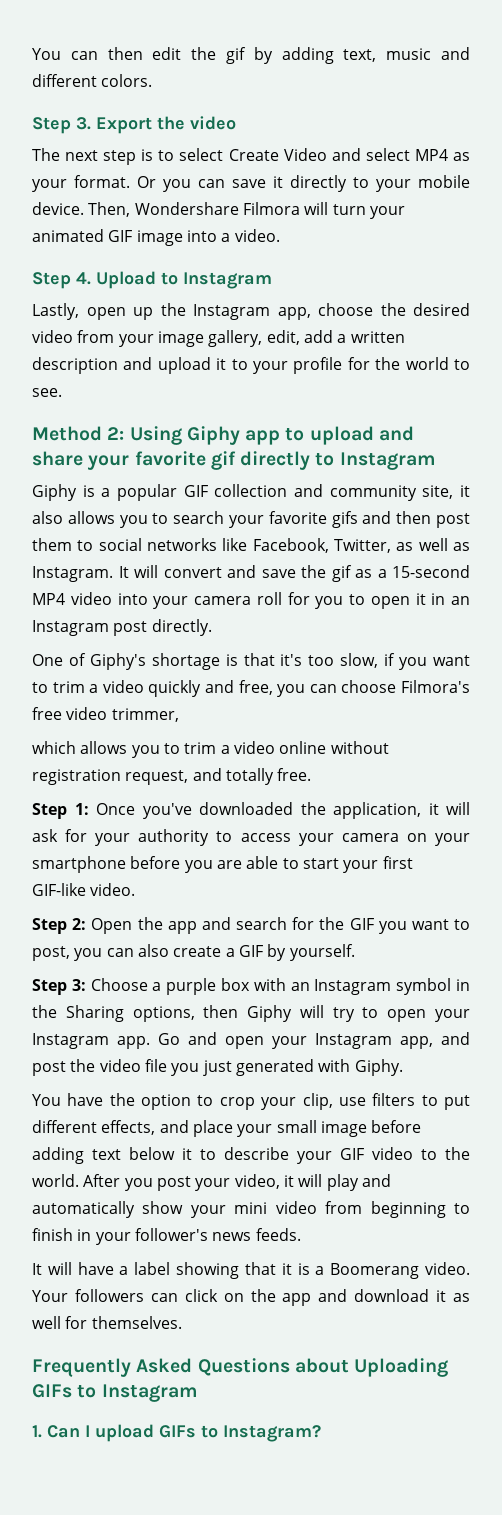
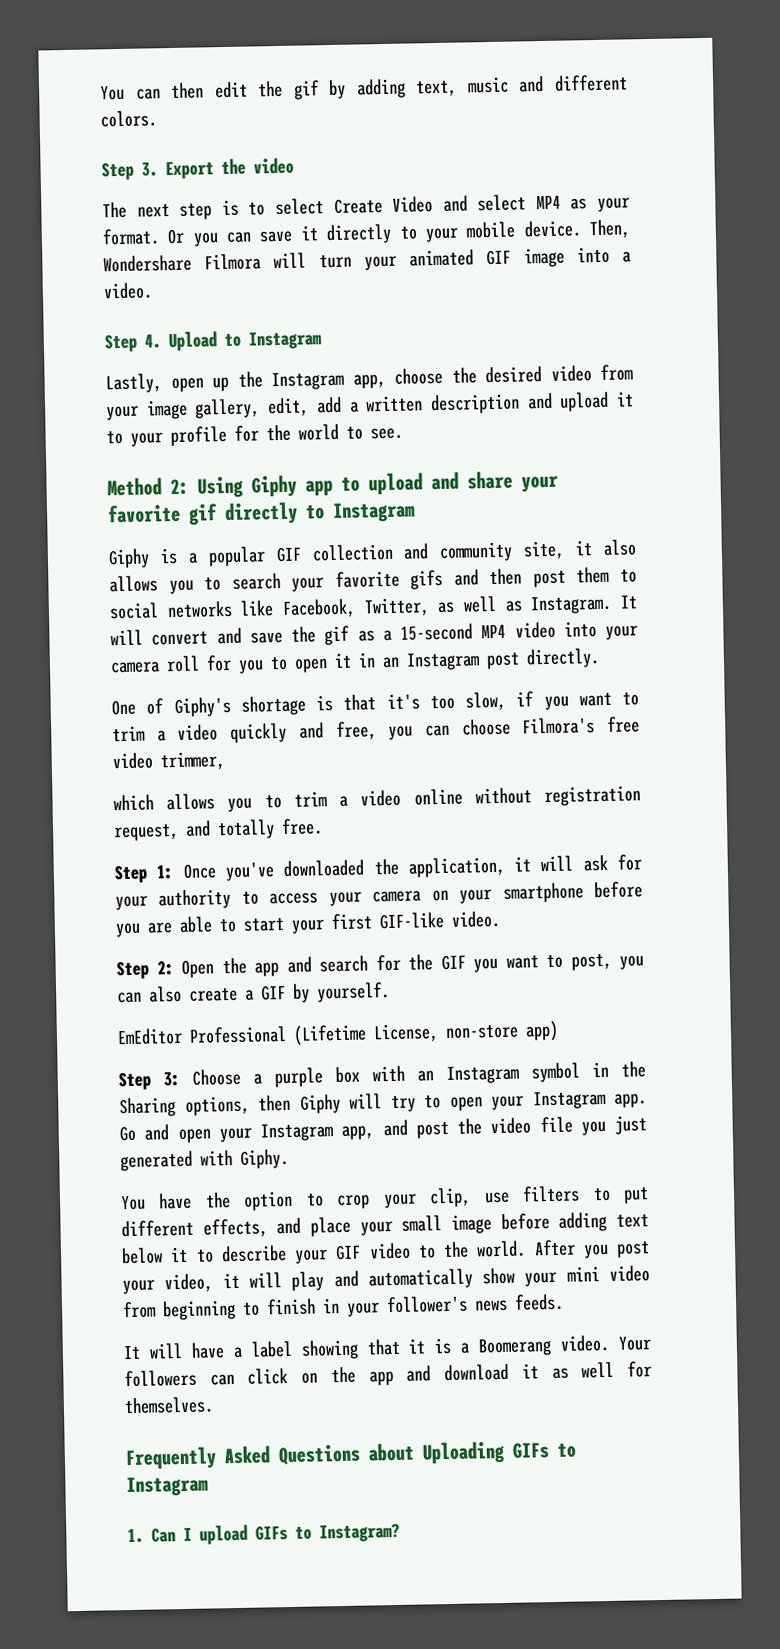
(355, 952) none -> [117,1020,559,1046] // EmEditor Professional (Lifetime License, non-store app)

